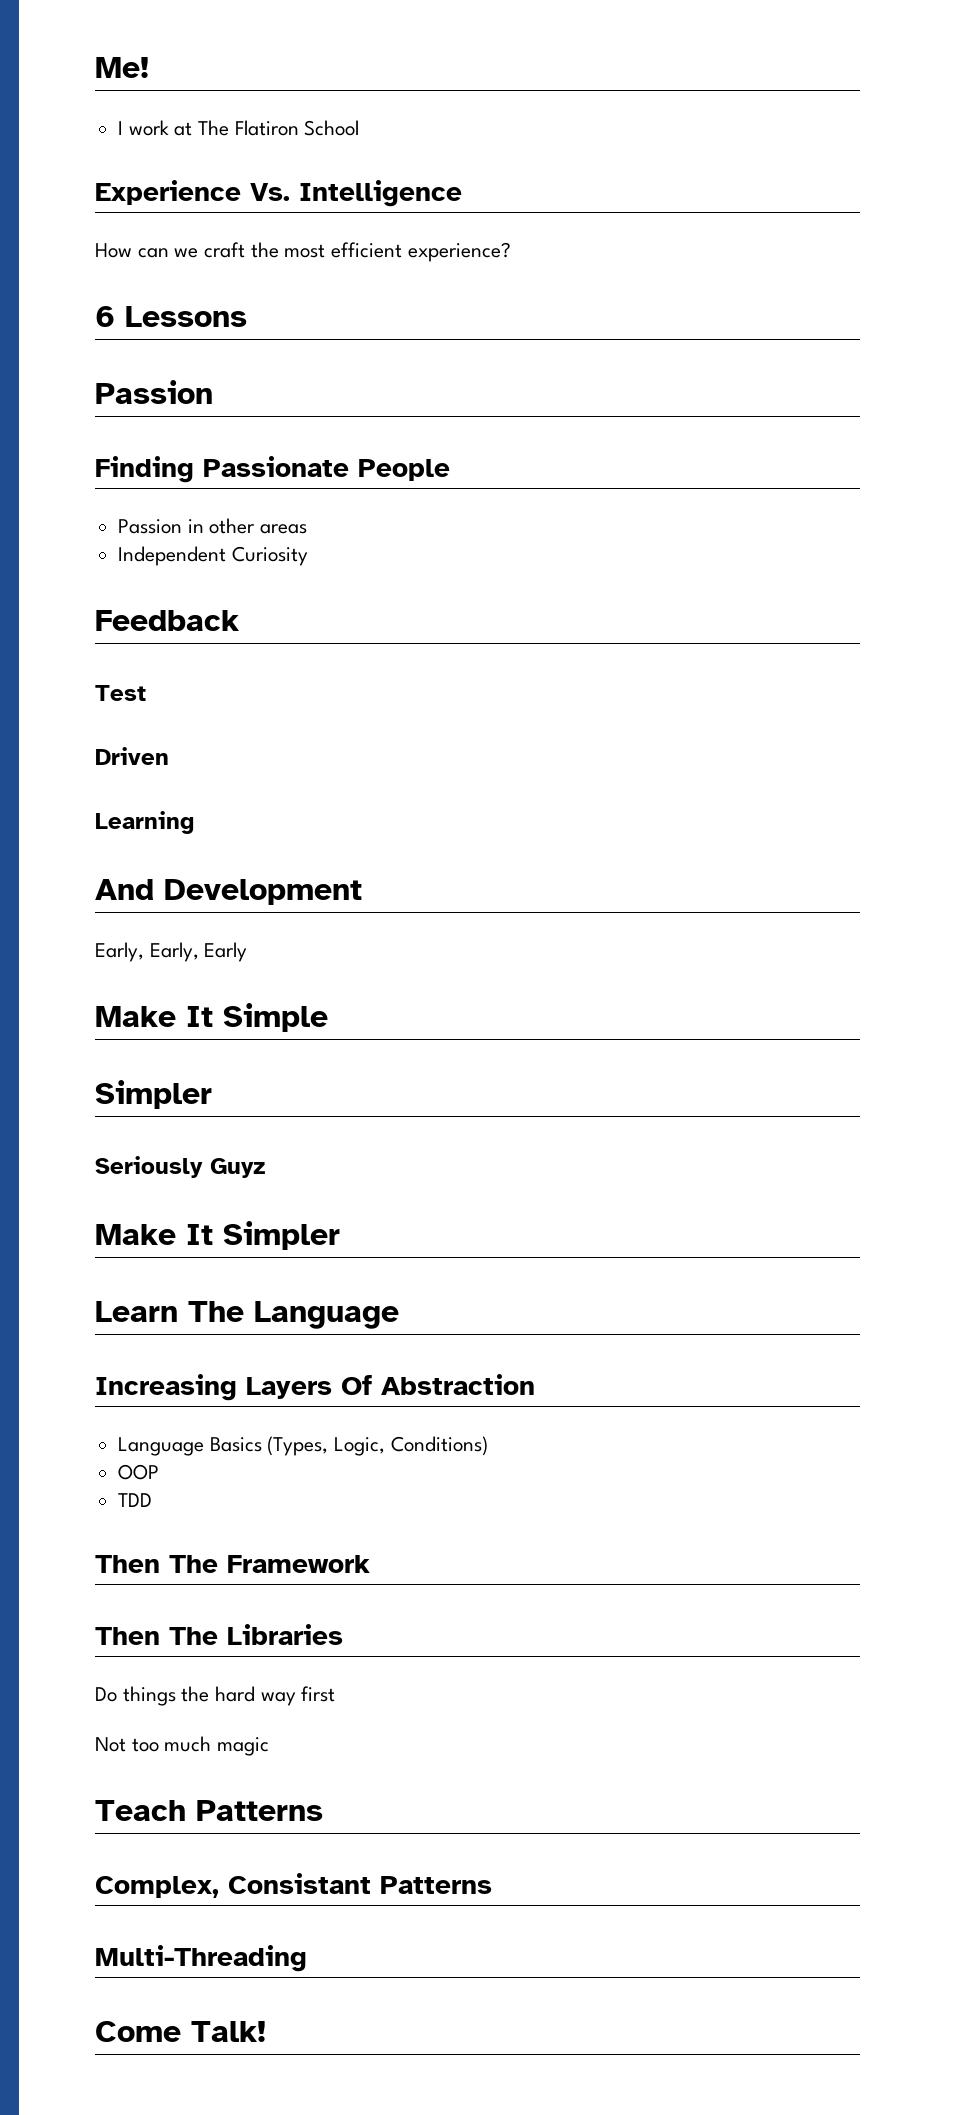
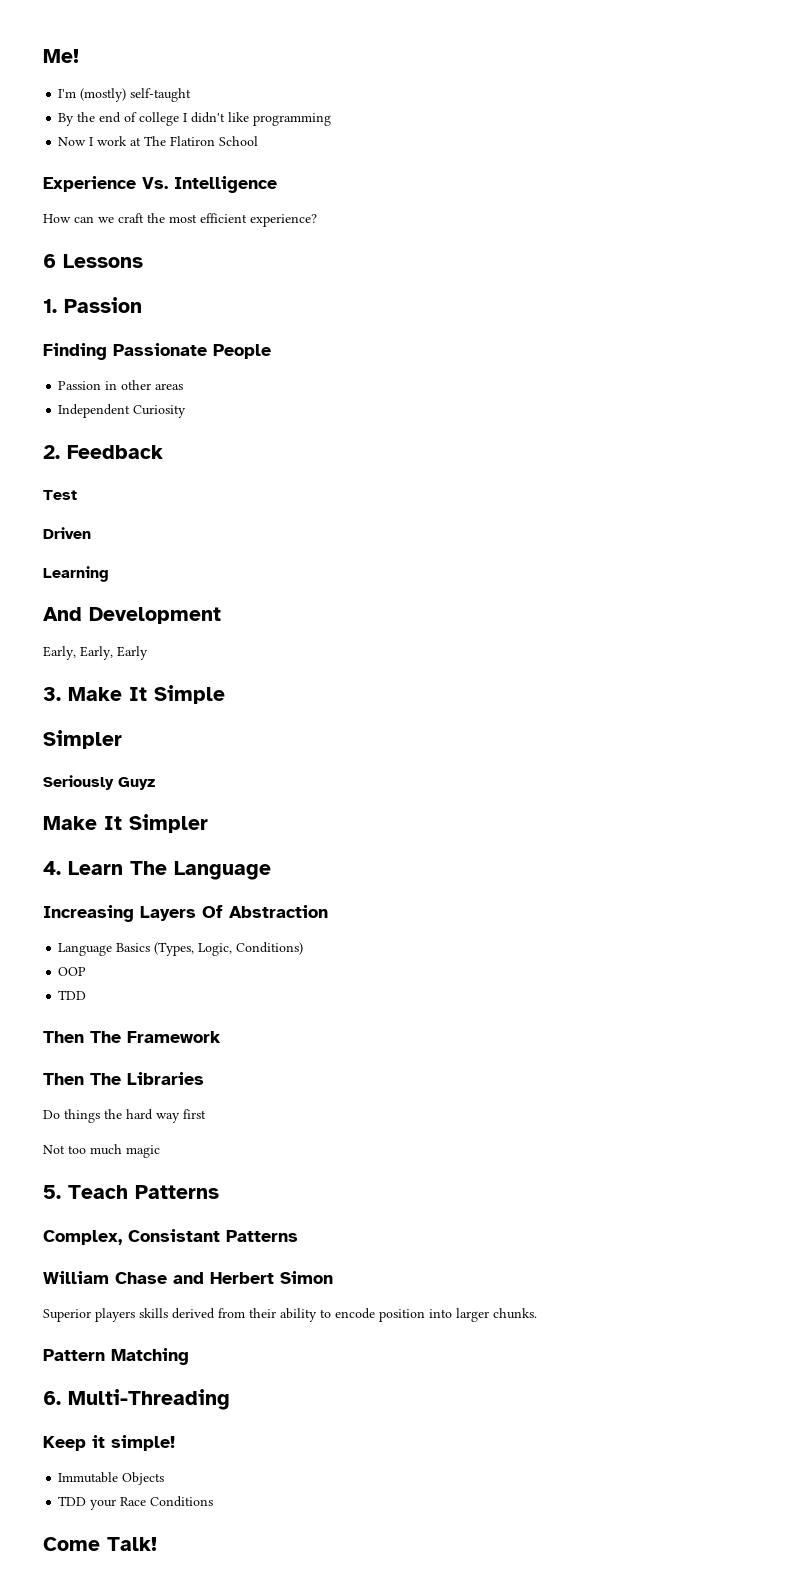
(149, 67) none -> [58,88,192,102] [58,112,332,126] [58,137,87,146] I'm (mostly) self-taught // By the end of college I didn't like programming // Now
(247, 316) none -> [43,299,57,313] 1.
(308, 556) none -> [43,445,60,459] 2.
(248, 952) none -> [43,687,61,701] 3.
(340, 1235) none -> [43,861,61,875] 4.
(270, 1746) none -> [43,1185,61,1199] 5.
[95,1945,307,1972] Multi-Threading -> [43,1271,333,1284] [43,1308,537,1322] [43,1348,189,1365] [43,1389,230,1410] [43,1435,175,1451] [58,1472,165,1485] [58,1496,214,1510] William Chase and Herbert Simon // Superior players skills derived from their ability to encode position into larger chunks. // Pattern Matching // 6. Multi-Threading // Keep it simple! // Immutable Objects // TDD your Race Conditions

